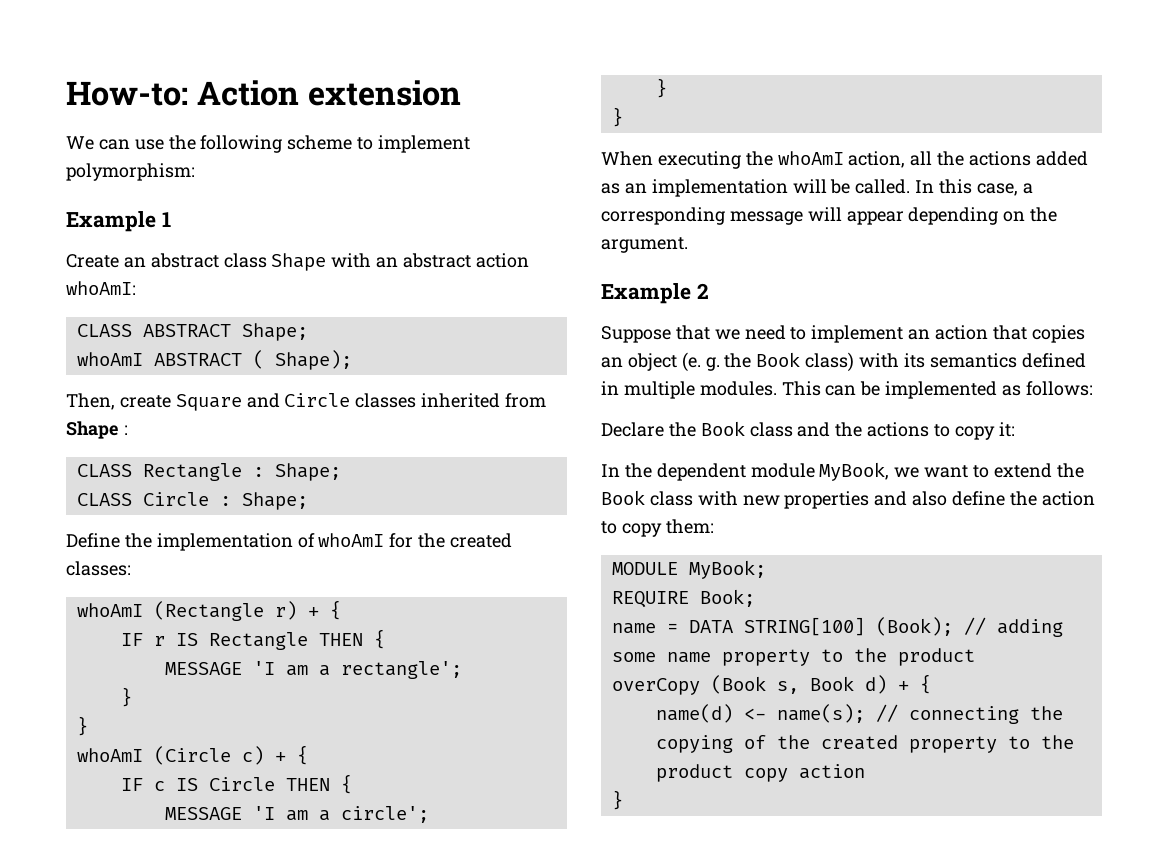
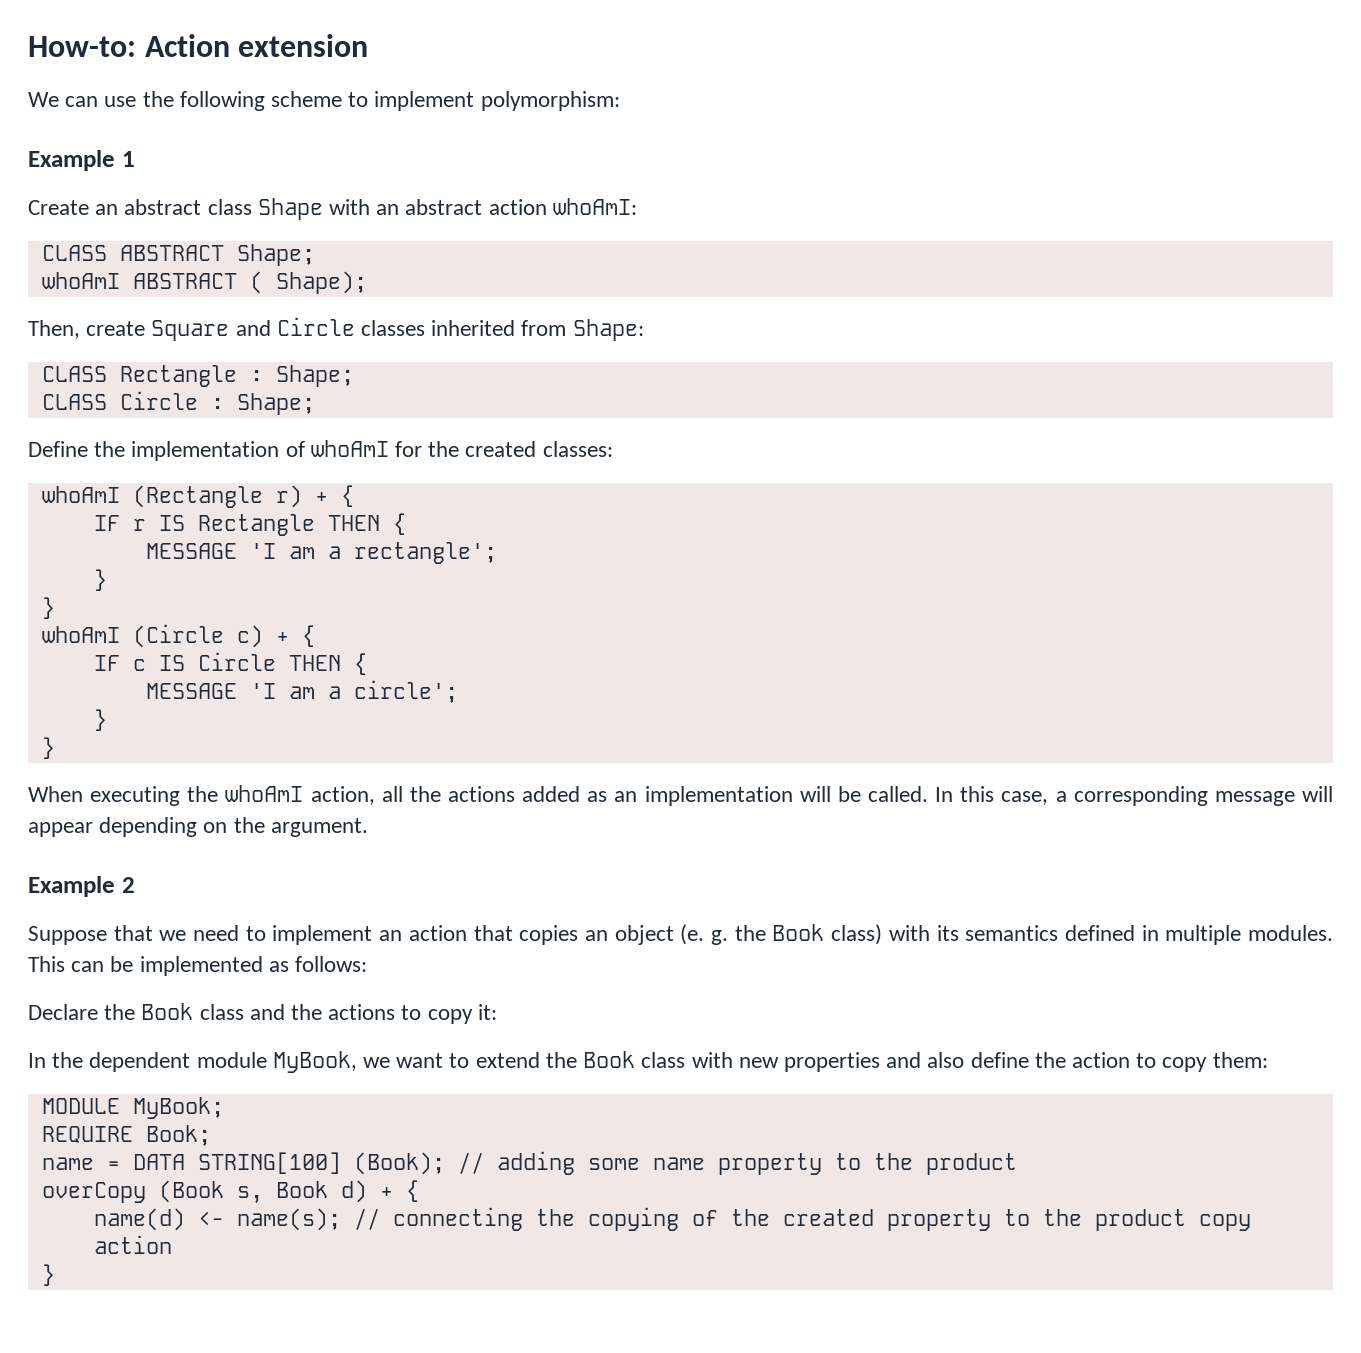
[66,421,128,439] Shape : -> [572,319,644,341] Shape:

